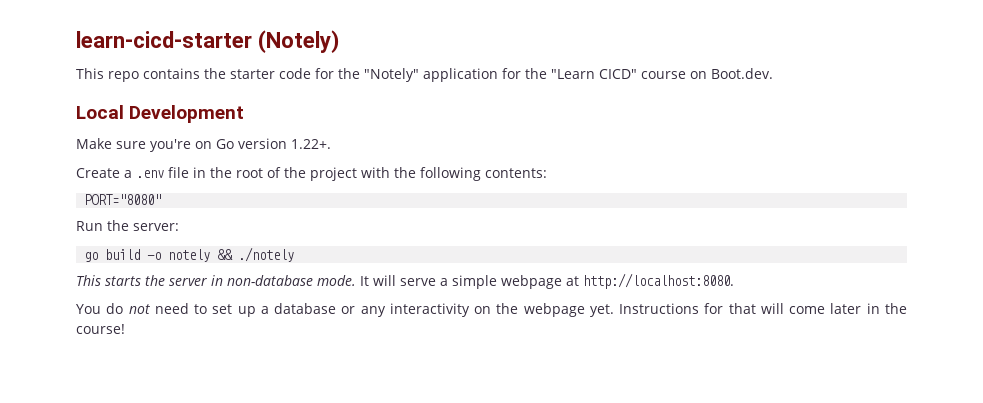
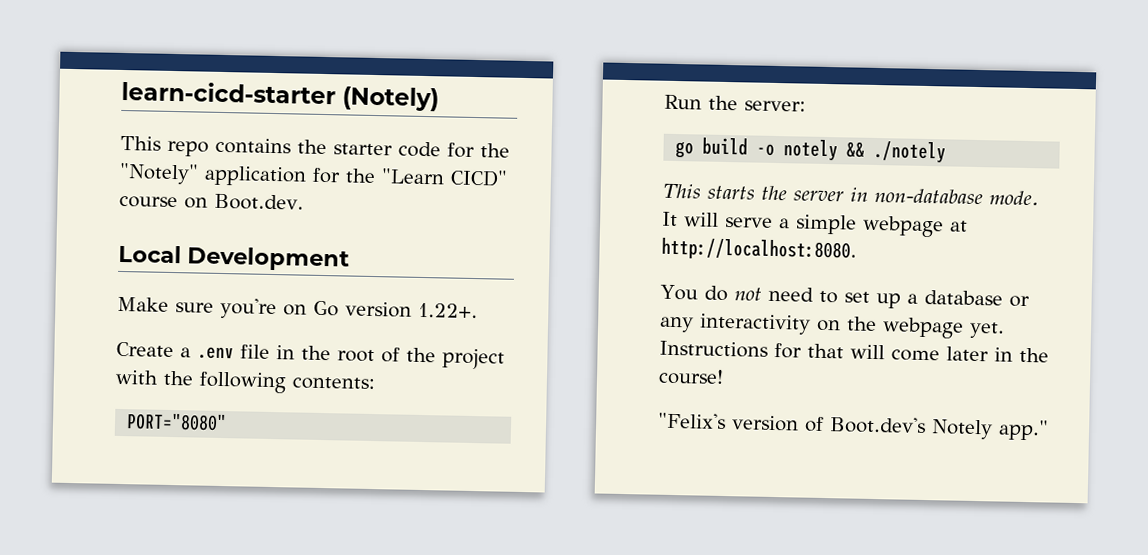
(125, 329) none -> [658,412,1049,441] // "Felix's version of Boot.dev's Notely app."

